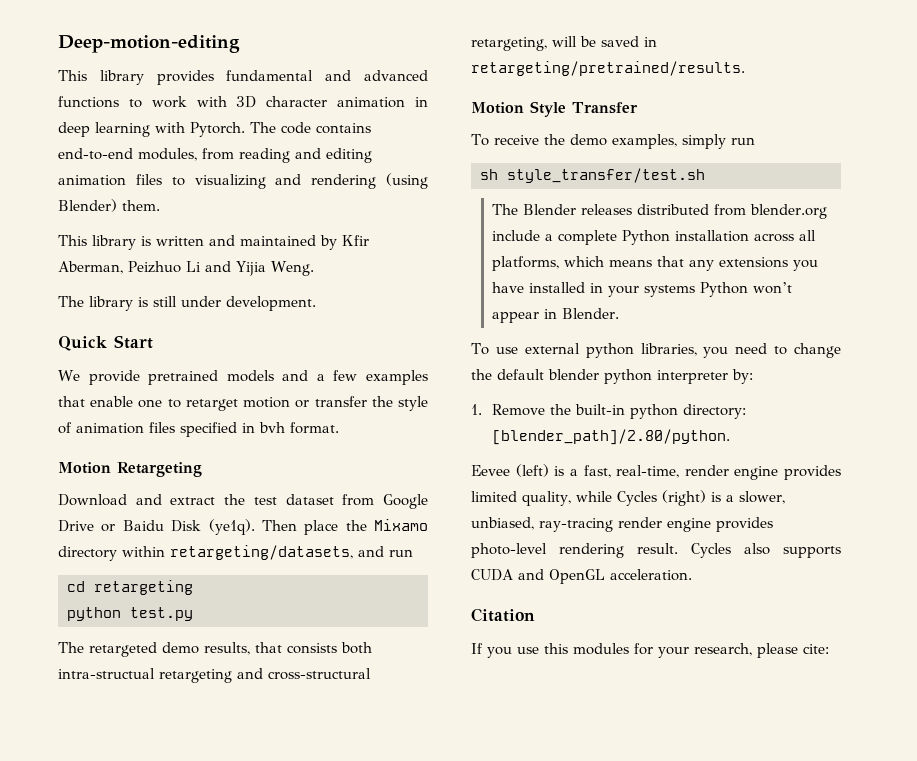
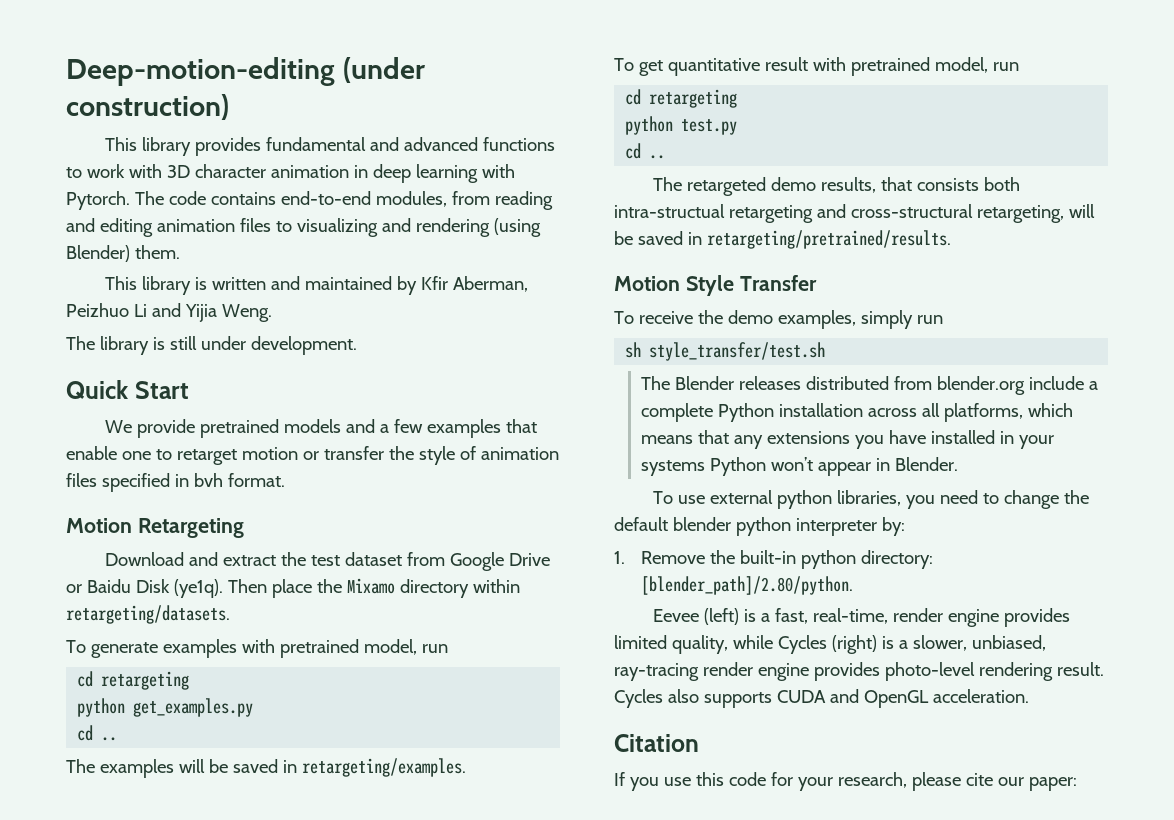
(240, 44) none -> [342,57,425,83] [66,94,229,120] (under construction)
[170,545,384,560] retargeting/datasets, and -> [66,605,230,624] [66,639,448,658] [77,671,190,690] [77,698,254,717] [77,725,118,741] [66,758,466,778] [614,57,988,76] retargeting/datasets. // To generate examples with pretrained model, run // cd retargeting // python get_examples.py // cd .. // The examples will be saved in retargeting/examples. // To get quantitative result with pretrained model,
(193, 614) none -> [625,143,666,159] // cd ..
[573,643,629,655] modules -> [728,772,766,786] code
[803,644,829,654] cite: -> [965,773,1077,791] cite our paper:

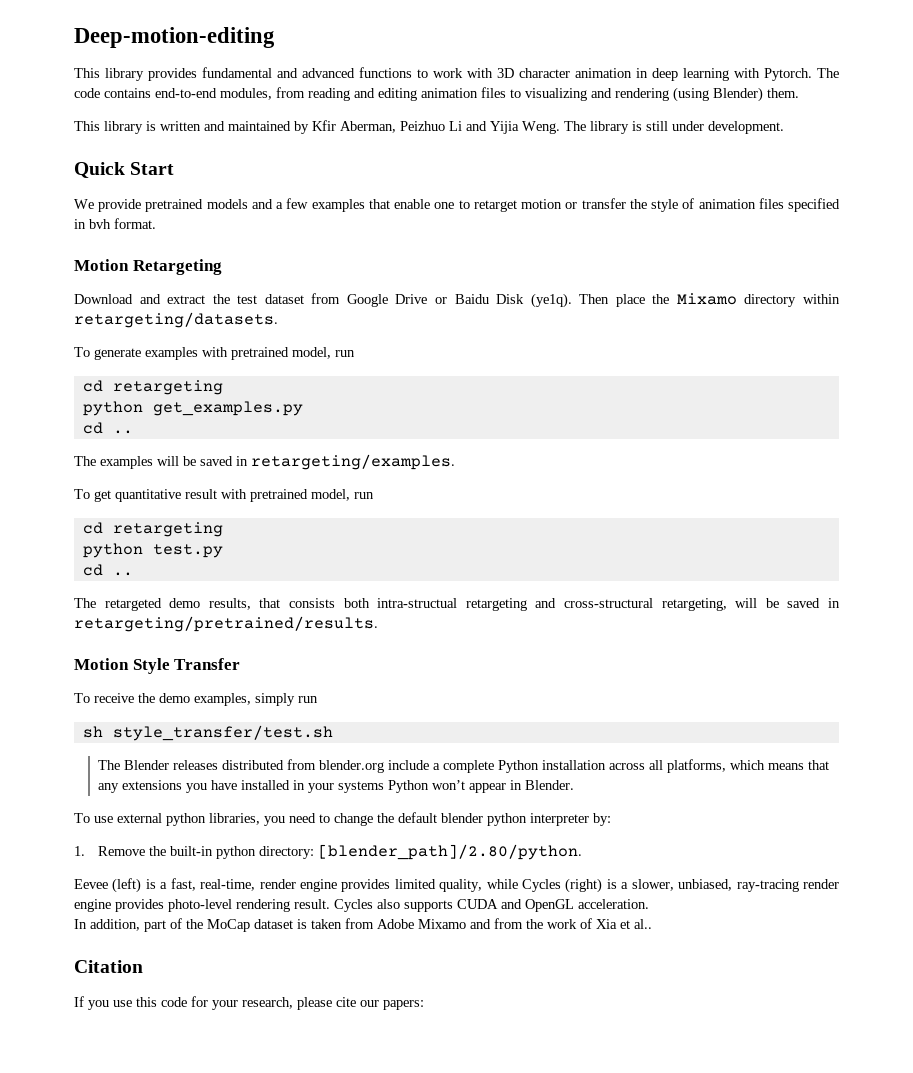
[342,57,425,83] [66,94,229,120] (under construction) -> (275, 37) none
(272, 313) // -> (560, 127) none
(1029, 696) none -> [74,918,652,932] // In addition, part of the MoCap dataset is taken from Adobe Mixamo and from the work of Xia et al..
[1028,777,1077,791] paper: -> [383,1000,424,1010] papers:

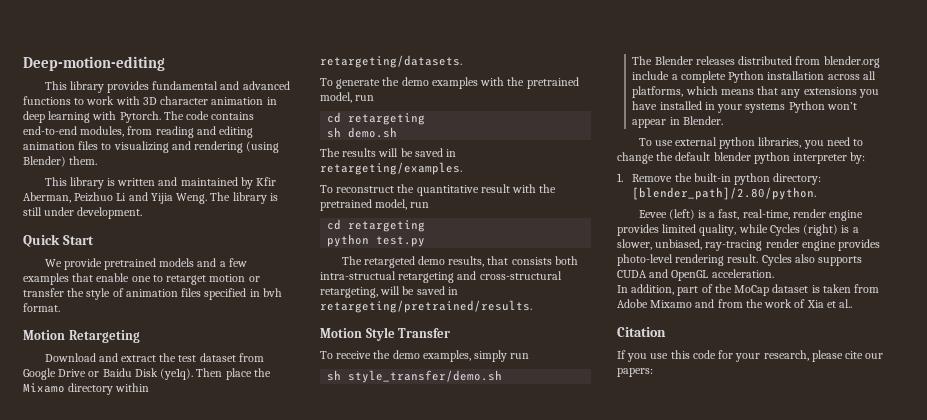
(141, 354) none -> [382,77,429,86] the demo
[231,347,355,360] [82,380,223,395] [82,401,303,416] [82,422,133,434] [74,456,153,469] pretrained model, run // cd retargeting // python get_examples.py // cd .. // The examples -> [507,77,579,89] [320,92,375,103] [327,112,426,125] [327,127,398,138] [320,148,377,157] the pretrained model, run // cd retargeting // sh demo.sh // The results
[94,490,111,502] get -> [336,184,415,193] reconstruct the
(247, 494) none -> [539,184,557,193] the
[82,564,133,576] // cd .. -> (426, 241) none
[112,725,333,741] style_transfer/test.sh -> [348,370,503,383] style_transfer/demo.sh

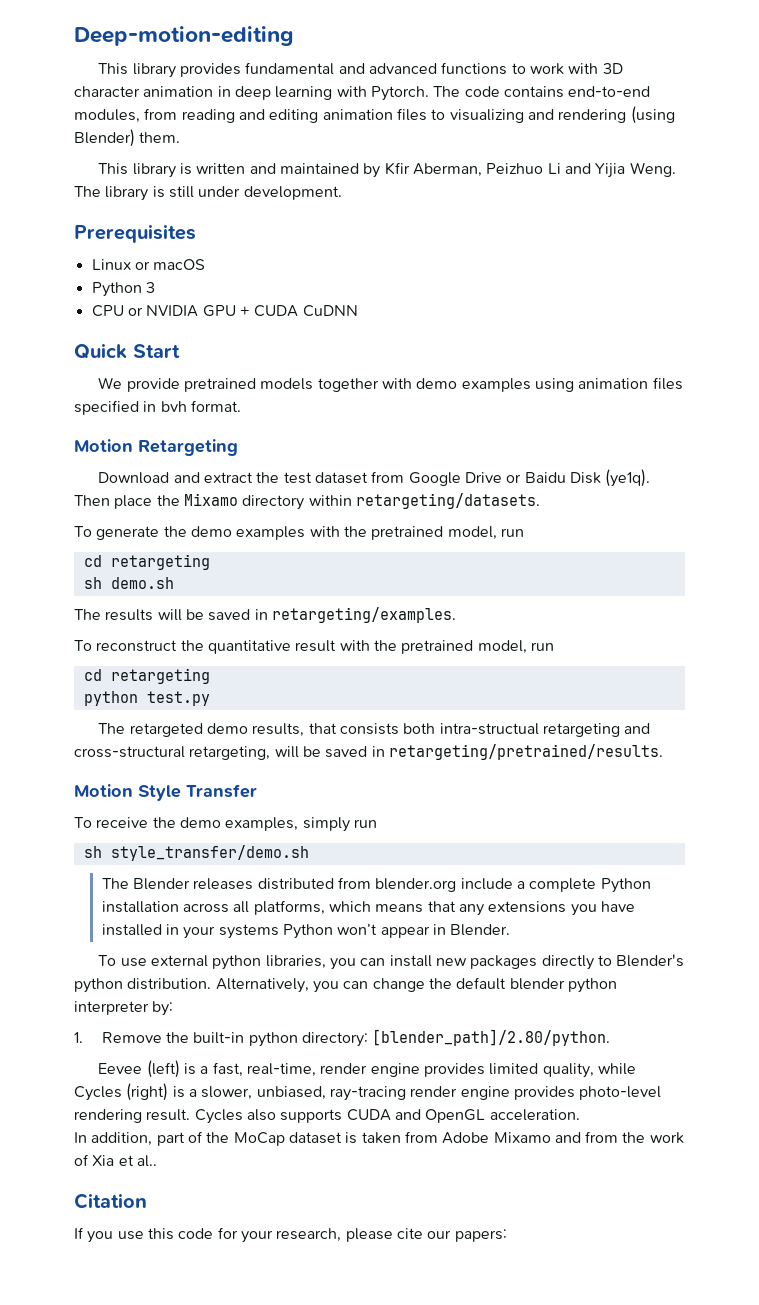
(143, 213) none -> [74,224,196,243] [91,259,206,270] [91,282,155,297] [91,305,358,317] // Prerequisites // Linux or macOS // Python 3 // CPU or NVIDIA GPU + CUDA CuDNN
[197,258,247,267] [23,273,260,285] [23,288,124,300] and a few examples that enable one to retarget motion or transfer the style of -> [317,378,574,392] together with demo examples using
[826,137,864,146] need to -> [360,954,685,970] [74,978,369,993] can install new packages directly to Blender's python distribution. Alternatively, you can

